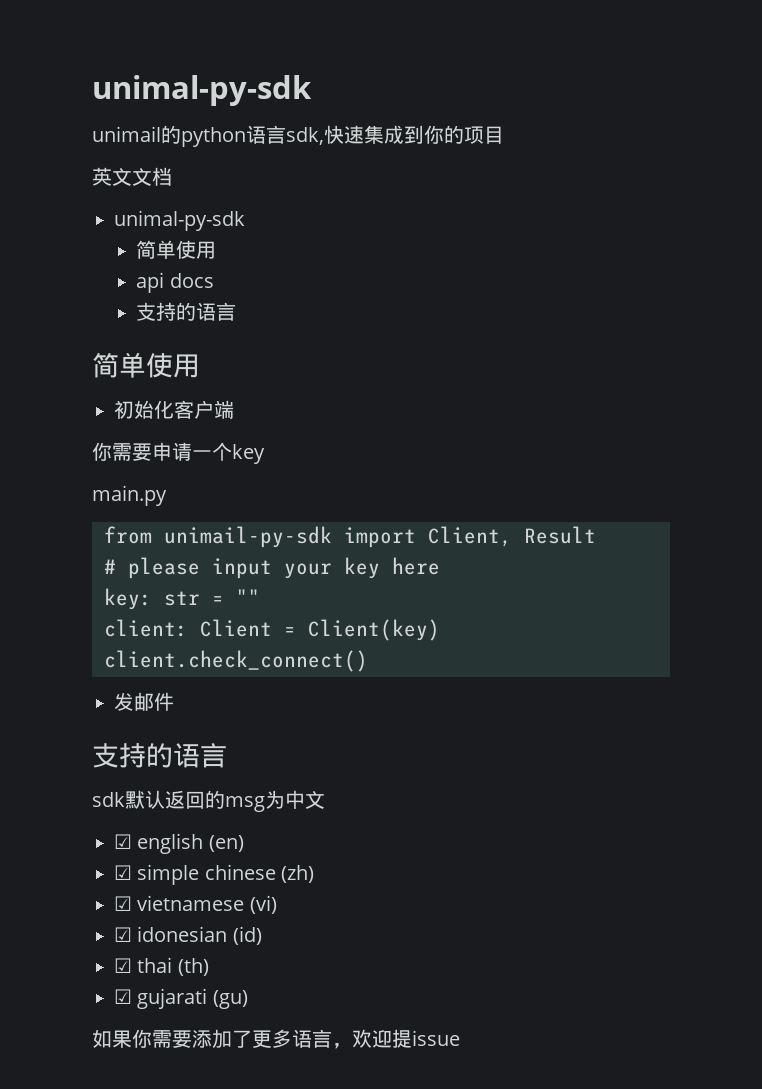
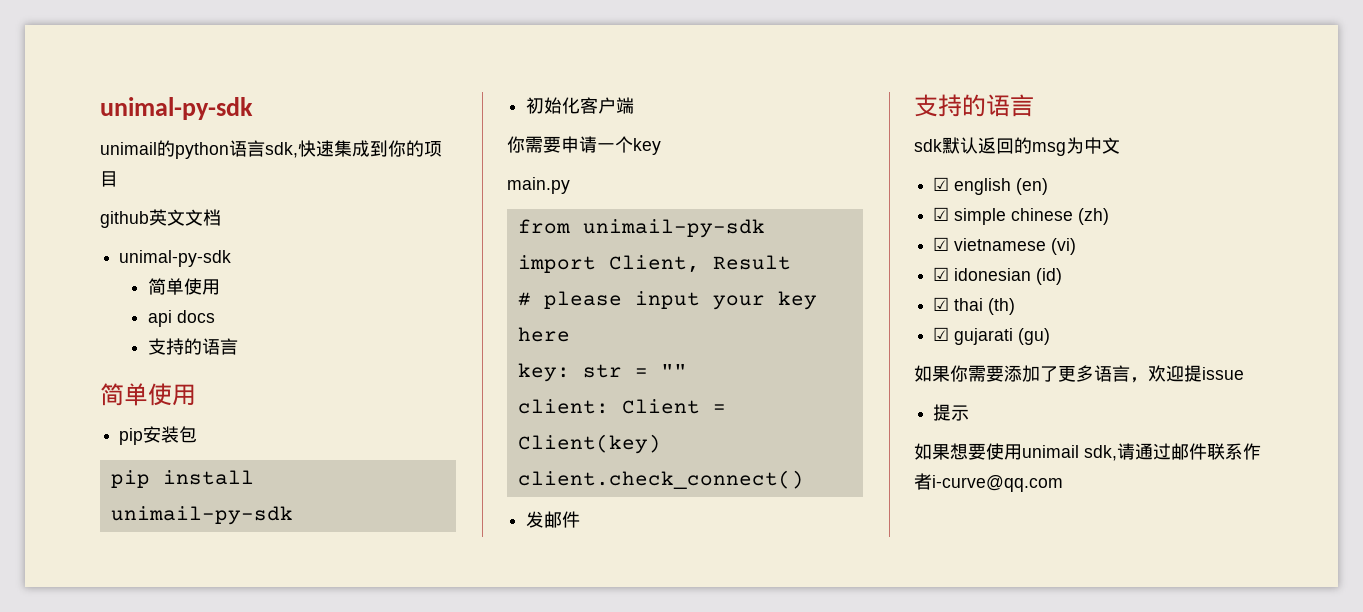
(504, 135) none -> [100,211,149,228] github
(200, 366) none -> [119,426,198,445] [110,470,254,488] [110,506,293,525] // pip安装包 // pip install unimail-py-sdk
(460, 1038) none -> [933,404,970,421] [914,443,1261,461] [914,473,1063,492] // 提示 // 如果想要使用unimail sdk,请通过邮件联系作者i-curve@qq.com

